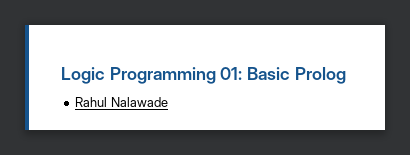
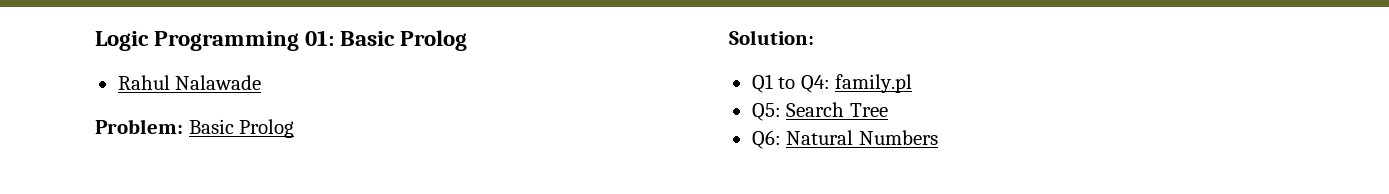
(168, 102) none -> [95,119,295,138] [729,30,814,45] [751,74,913,93] [751,102,888,121] [751,130,938,149] // Problem: Basic Prolog // Solution: // Q1 to Q4: family.pl // Q5: Search Tree // Q6: Natural Numbers

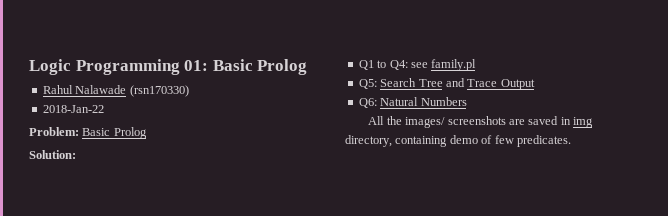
(262, 82) none -> [129,85,189,97] [42,105,104,113] (rsn170330) // 2018-Jan-22
(830, 84) none -> [410,62,428,68] see
(888, 110) none -> [445,78,535,90] and Trace Output
(938, 137) none -> [368,116,594,128] [345,135,571,147] // All the images/ screenshots are saved in img directory, containing demo of few predicates.

